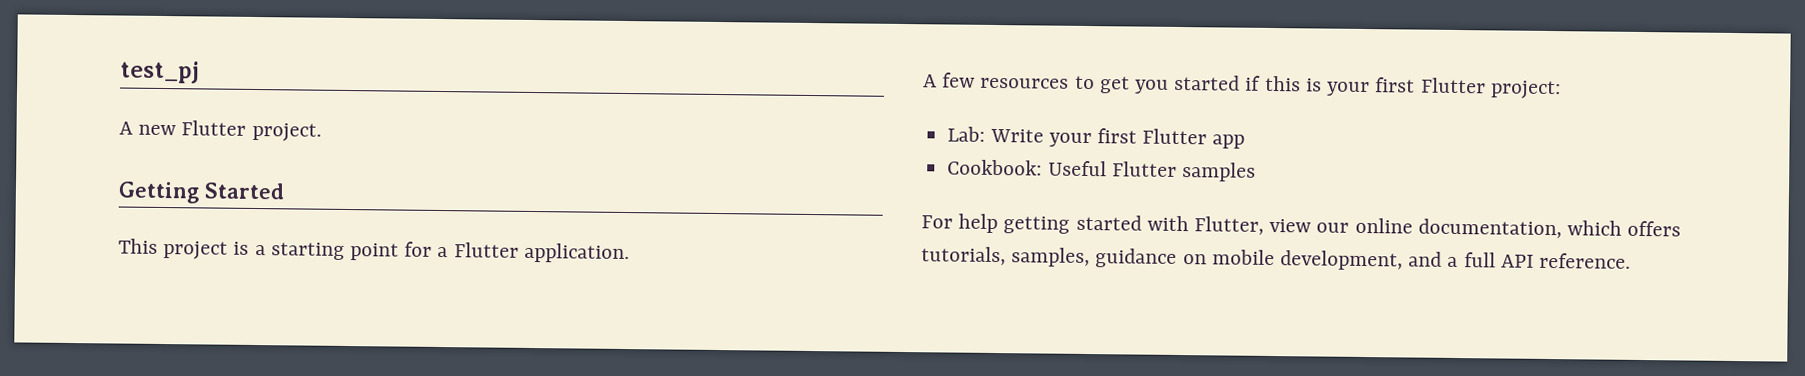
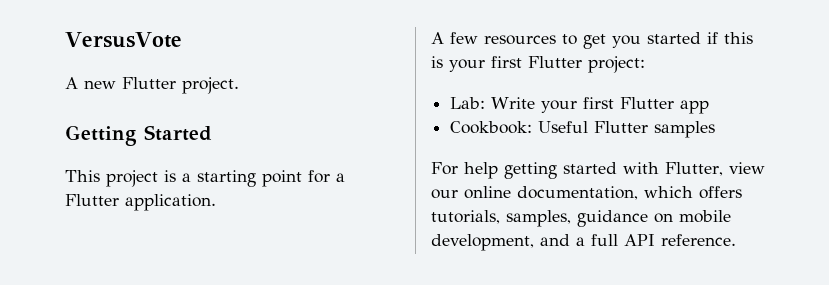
[120,60,200,84] test_pj -> [65,32,182,48] VersusVote

